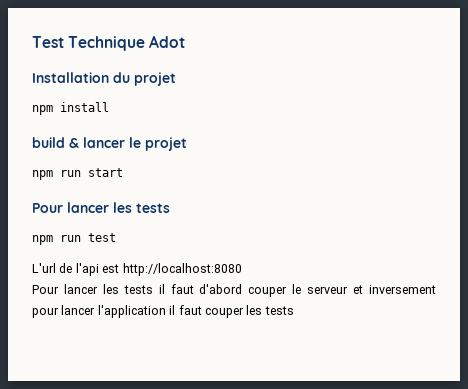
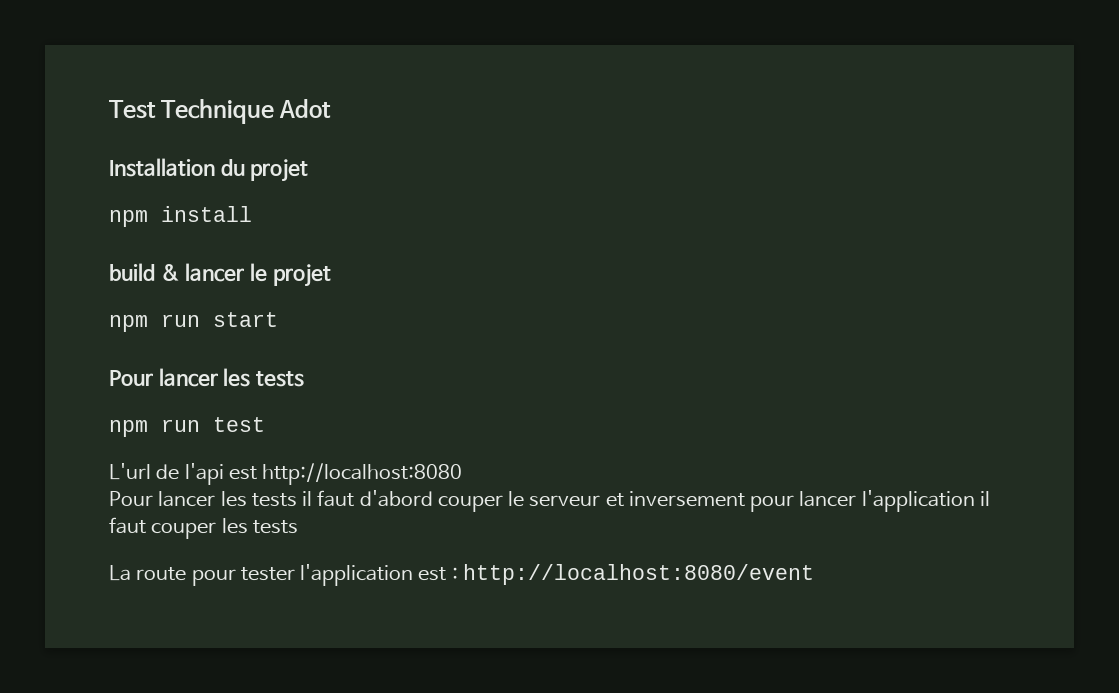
(294, 310) none -> [109,564,814,586] // La route pour tester l'application est : http://localhost:8080/event

